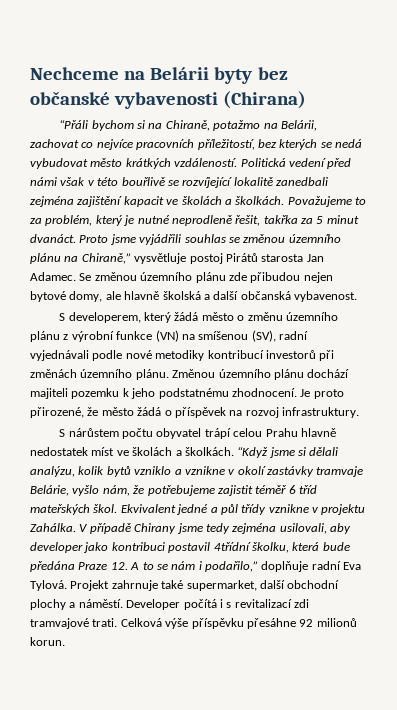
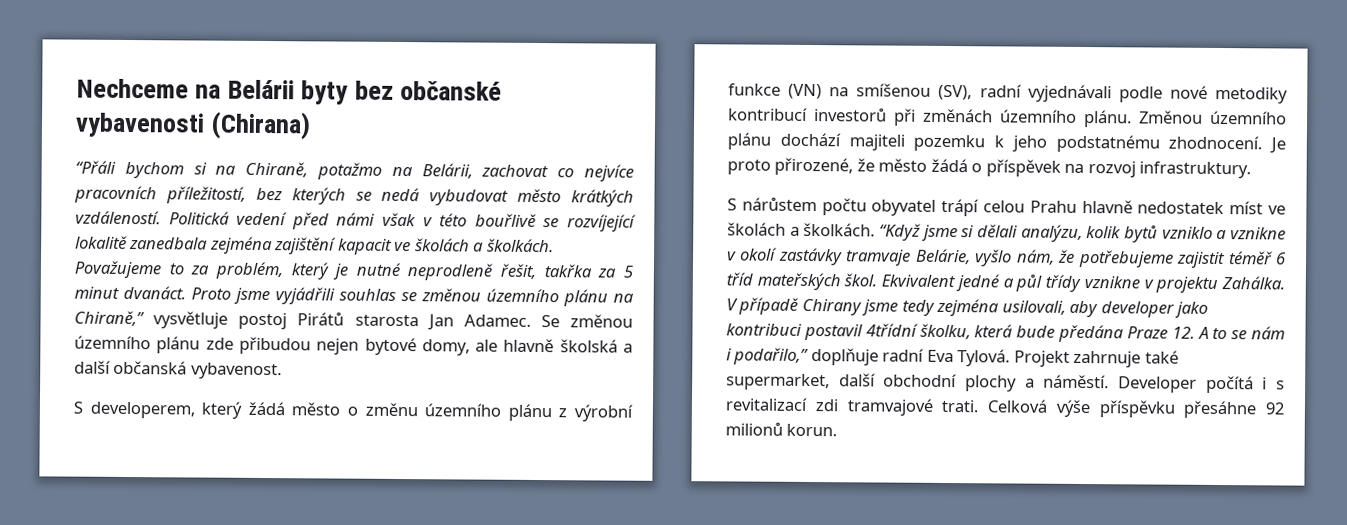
[276,177,328,186] zanedbali -> [129,237,209,250] zanedbala

